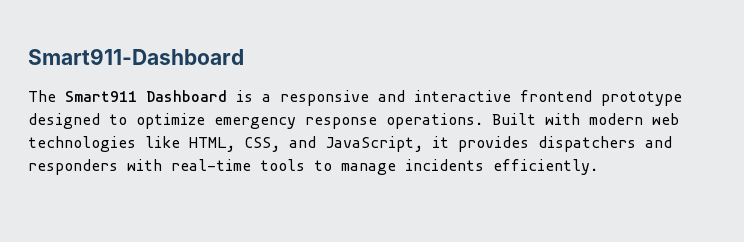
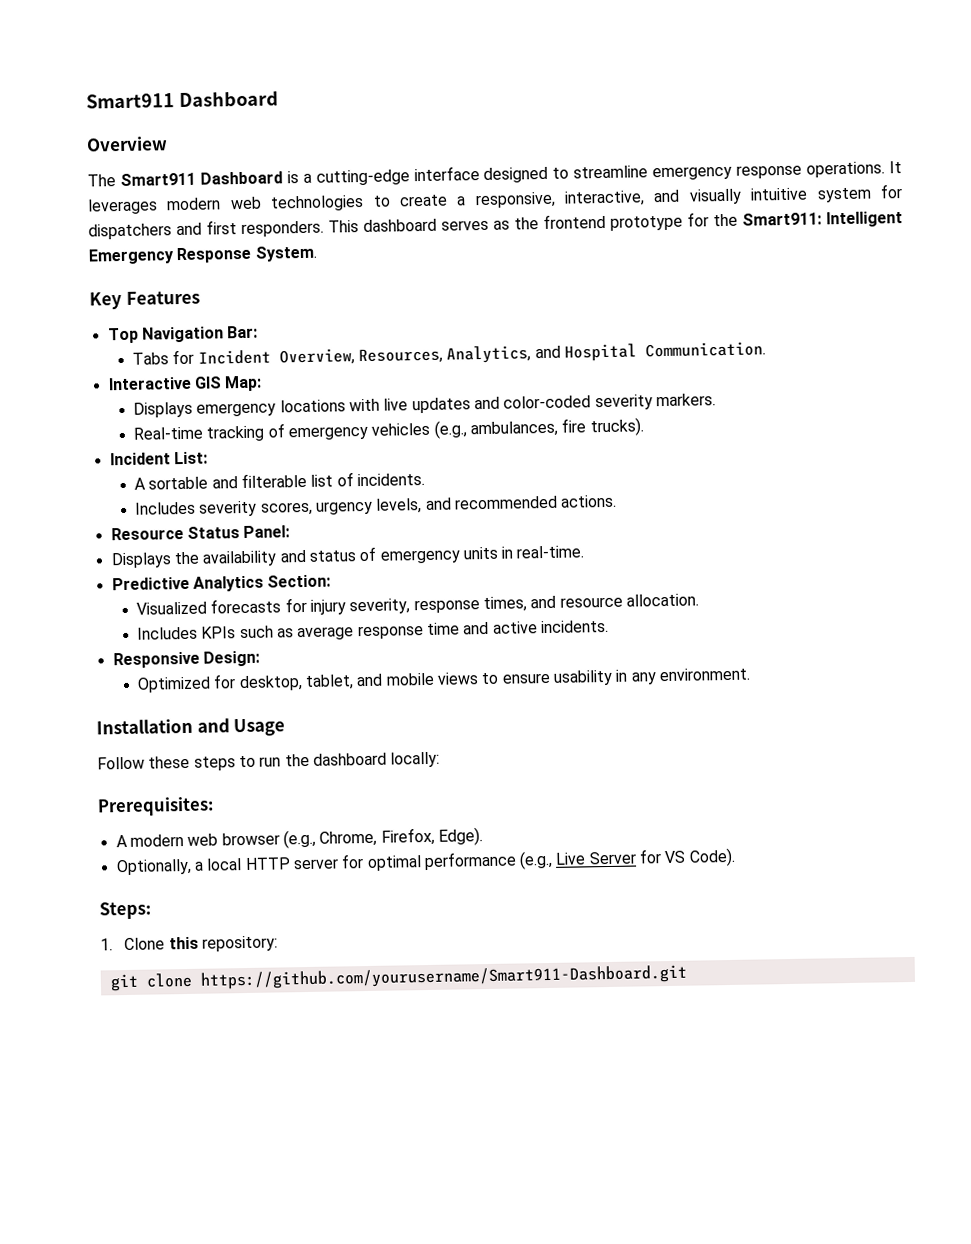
[28,48,244,65] Smart911-Dashboard -> [86,90,279,109] [86,136,168,152] Smart911 Dashboard // Overview
[280,90,682,106] responsive and interactive frontend prototype -> [315,166,480,186] cutting-edge interface
[136,113,205,129] optimize -> [573,165,649,179] streamline
[492,113,580,125] Built with -> [888,161,902,174] [87,198,158,215] It leverages
[145,136,672,152] [28,159,598,175] like HTML, CSS, and JavaScript, it provides dispatchers and responders with real-time tools to manage incidents efficiently. -> [372,184,903,209] [88,211,903,240] [88,245,317,265] [89,290,200,310] [107,325,259,344] [131,341,766,366] [107,375,263,392] [132,393,716,418] [132,417,644,442] [109,451,208,466] [133,472,425,490] [133,494,618,517] [110,525,291,541] [110,545,585,569] [111,574,332,592] [135,593,699,615] [136,619,609,641] [112,650,260,669] [136,667,750,693] [96,718,286,737] [97,751,441,771] [97,796,214,817] [115,827,483,849] [115,847,736,876] [99,901,151,920] [100,935,279,952] [109,964,687,992] to create a responsive, interactive, and visually intuitive system for dispatchers and first responders. This dashboard serves as the frontend prototype for the Smart911: Intelligent Emergency Response System. // Key Features // Top Navigation Bar: // Tabs for Incident Overview, Resources, Analytics, and Hospital Communication. // Interactive GIS Map: // Displays emergency locations with live updates and color-coded severity markers. // Real-time tracking of emergency vehicles (e.g., ambulances, fire trucks). // Incident List: // A sortable and filterable list of incidents. // Includes severity scores, urgency levels, and recommended actions. // Resource Status Panel: // Displays the availability and status of emergency units in real-time. // Predictive Analytics Section: // Visualized forecasts for injury severity, response times, and resource allocation. // Includes KPIs such as average response time and active incidents. // Responsive Design: // Optimized for desktop, tablet, and mobile views to ensure usability in any environment. // Installation and Usage // Follow these steps to run the dashboard locally: // Prerequisites: // A modern web browser (e.g., Chrome, Firefox, Edge). // Optionally, a local HTTP server for optimal performance (e.g., Live Server for VS Code). // Steps: // 1. Clone this repository: // git clone https://github.com/yourusername/Smart911-Dashboard.git

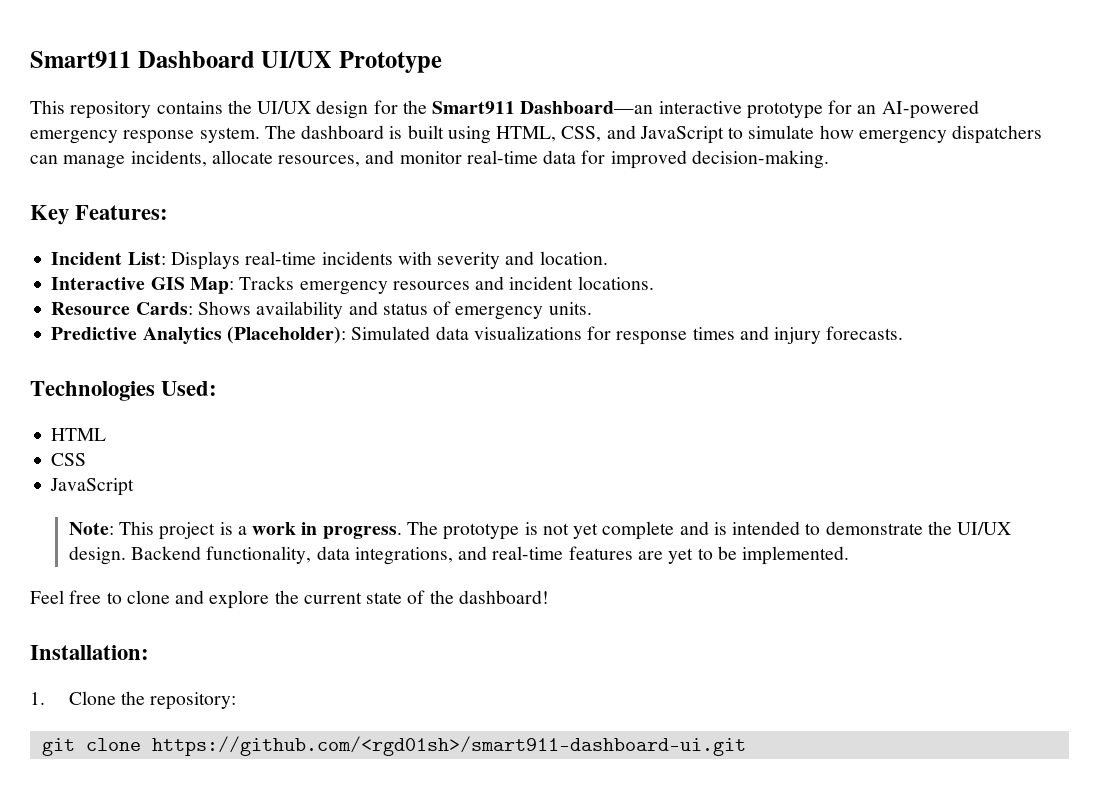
[86,90,279,109] [86,136,168,152] [87,161,902,187] [87,184,903,215] [88,211,903,240] [88,245,317,265] [89,290,200,310] [107,325,259,344] [131,341,766,366] [107,375,263,392] [132,393,716,418] [132,417,644,442] [109,451,208,466] [133,472,425,490] [133,494,618,517] [110,525,291,541] [110,551,199,569] Smart911 Dashboard // Overview // The Smart911 Dashboard is a cutting-edge interface designed to streamline emergency response operations. It leverages modern web technologies to create a responsive, interactive, and visually intuitive system for dispatchers and first responders. This dashboard serves as the frontend prototype for the Smart911: Intelligent Emergency Response System. // Key Features // Top Navigation Bar: // Tabs for Incident Overview, Resources, Analytics, and Hospital Communication. // Interactive GIS Map: // Displays emergency locations with live updates and color-coded severity markers. // Real-time tracking of emergency vehicles (e.g., ambulances, fire trucks). // Incident List: // A sortable and filterable list of incidents. // Includes severity scores, urgency levels, and recommended actions. // Resource Status Panel: // Displays the -> [30,51,442,73] [30,100,979,119] [30,125,1043,144] [30,150,829,169] [30,205,169,225] [51,251,608,270] [51,276,654,295] [51,301,251,315] Smart911 Dashboard UI/UX Prototype // This repository contains the UI/UX design for the Smart911 Dashboard—an interactive prototype for an AI-powered emergency response system. The dashboard is built using HTML, CSS, and JavaScript to simulate how emergency dispatchers can manage incidents, allocate resources, and monitor real-time data for improved decision-making. // Key Features: // Incident List: Displays real-time incidents with severity and location. // Interactive GIS Map: Tracks emergency resources and incident locations. // Resource Cards: Shows
[462,545,585,560] units in real-time. -> [548,302,592,315] units.
[267,574,332,588] [135,593,699,615] [136,619,609,641] [112,650,260,669] [136,667,750,693] [96,718,286,737] [97,751,441,771] [97,796,214,817] [115,827,483,849] [115,847,736,876] [99,901,151,920] Section: // Visualized forecasts for injury severity, response times, and resource allocation. // Includes KPIs such as average response time and active incidents. // Responsive Design: // Optimized for desktop, tablet, and mobile views to ensure usability in any environment. // Installation and Usage // Follow these steps to run the dashboard locally: // Prerequisites: // A modern web browser (e.g., Chrome, Firefox, Edge). // Optionally, a local HTTP server for optimal performance (e.g., Live Server for VS Code). // Steps: -> [226,326,904,345] [30,381,218,401] [51,428,107,441] [51,453,87,466] [50,478,135,496] [68,521,1012,540] [68,546,850,565] [30,590,549,609] [30,645,149,660] (Placeholder): Simulated data visualizations for response times and injury forecasts. // Technologies Used: // HTML // CSS // JavaScript // Note: This project is a work in progress. The prototype is not yet complete and is intended to demonstrate the UI/UX design. Backend functionality, data integrations, and real-time features are yet to be implemented. // Feel free to clone and explore the current state of the dashboard! // Installation:
[168,936,199,950] this -> [121,691,146,705] the
[199,964,687,990] https://github.com/yourusername/Smart911-Dashboard.git -> [151,736,746,756] https://github.com/<rgd01sh>/smart911-dashboard-ui.git

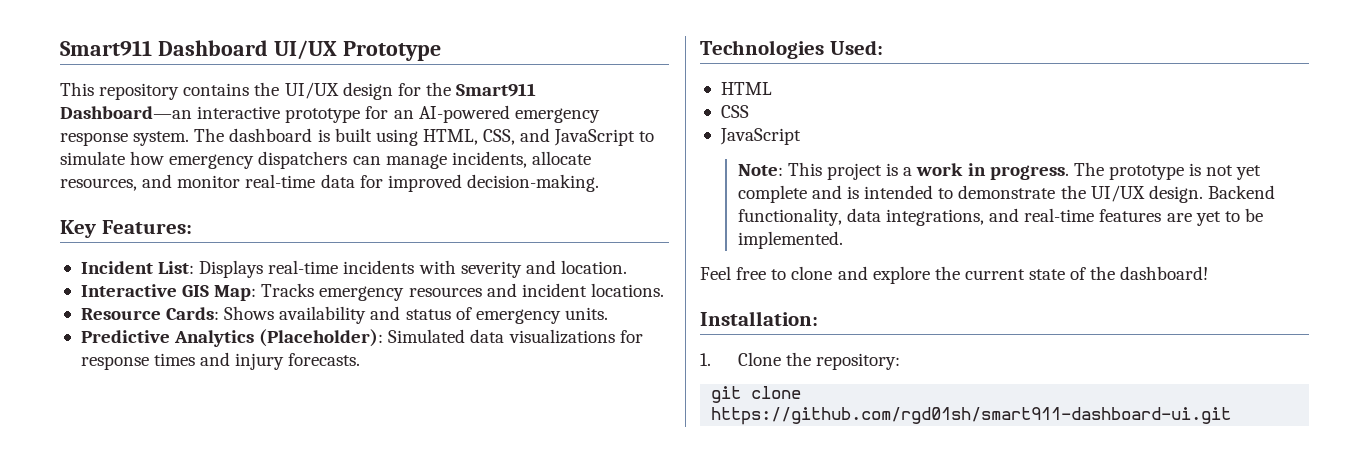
[151,736,746,756] https://github.com/<rgd01sh>/smart911-dashboard-ui.git -> [711,407,1232,425] https://github.com/rgd01sh/smart911-dashboard-ui.git

